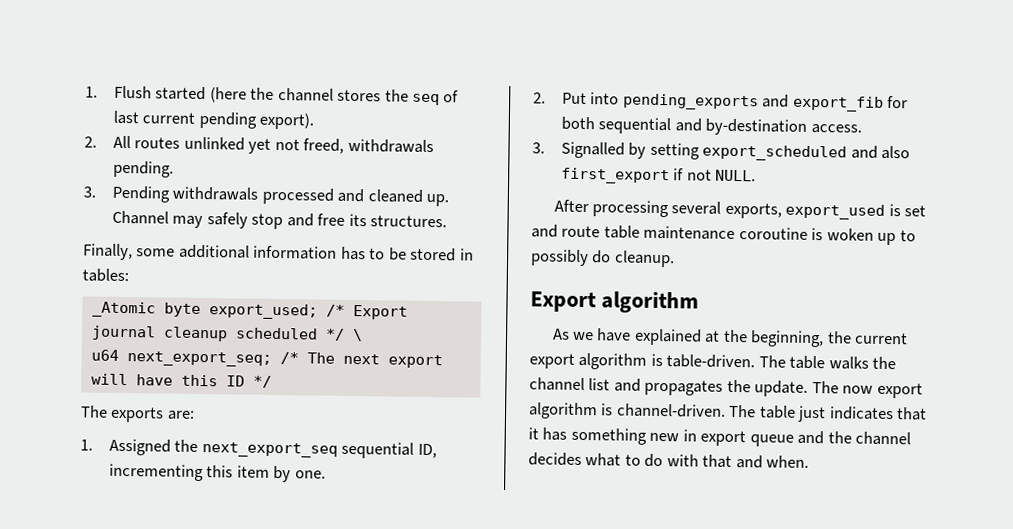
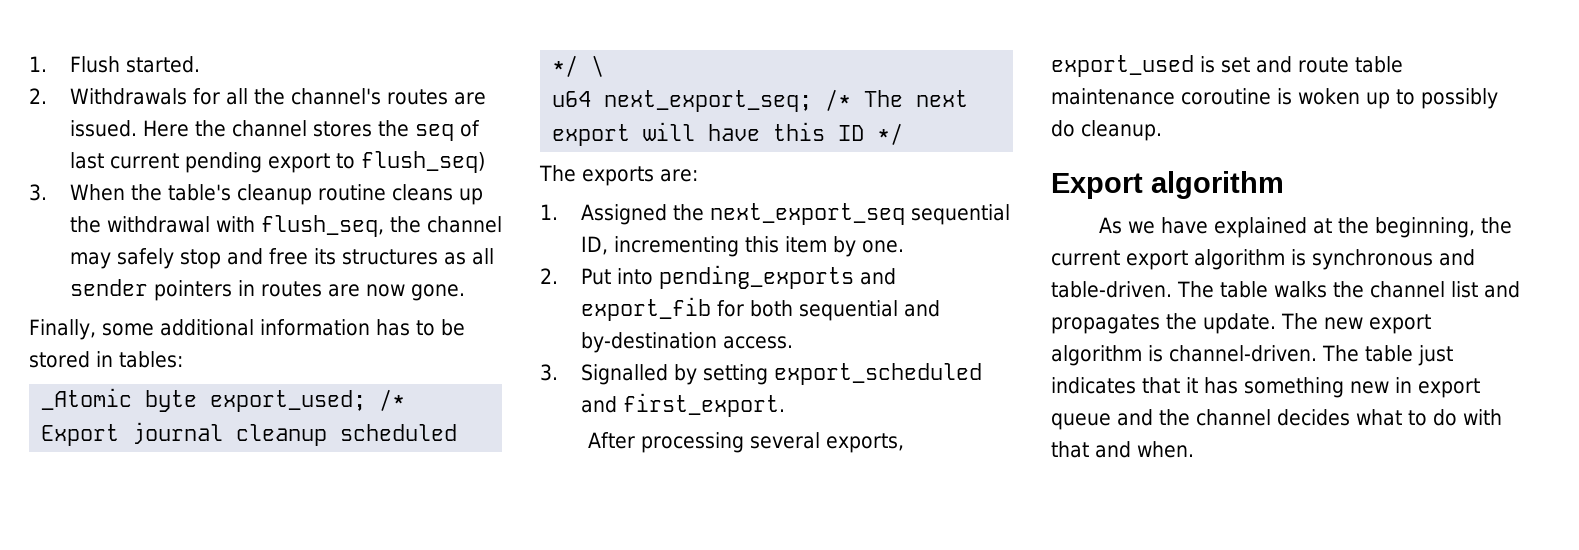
[155,86,247,103] started (here -> [125,56,200,73] [29,88,486,105] [69,120,189,137] started. // 2. Withdrawals for all the channel's routes are issued. Here
[259,112,315,130] [84,135,434,154] [112,160,174,178] [83,185,450,207] [111,210,169,225] export). // 2. All routes unlinked yet not freed, withdrawals pending. // 3. Pending withdrawals processed and cleaned up. Channel -> [267,151,485,173] [29,184,483,205] [69,215,502,237] export to flush_seq) // 3. When the table's cleanup routine cleans up the withdrawal with flush_seq, the channel
[369,215,447,228] structures. -> [341,248,494,265] [69,279,465,301] structures as all sender pointers in routes are now gone.
[881,145,911,160] [560,167,757,185] also first_export if not NULL. -> [622,393,785,417] first_export.
(663, 360) none -> [1312,249,1475,270] synchronous and
[842,385,874,394] now -> [1324,317,1363,330] new

